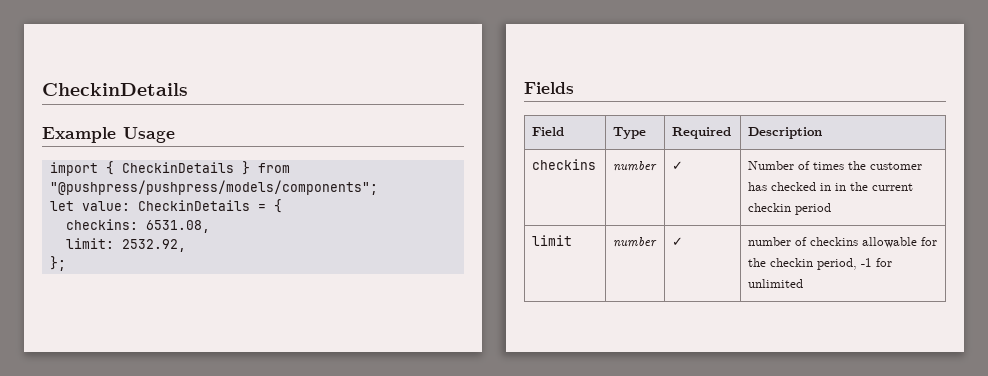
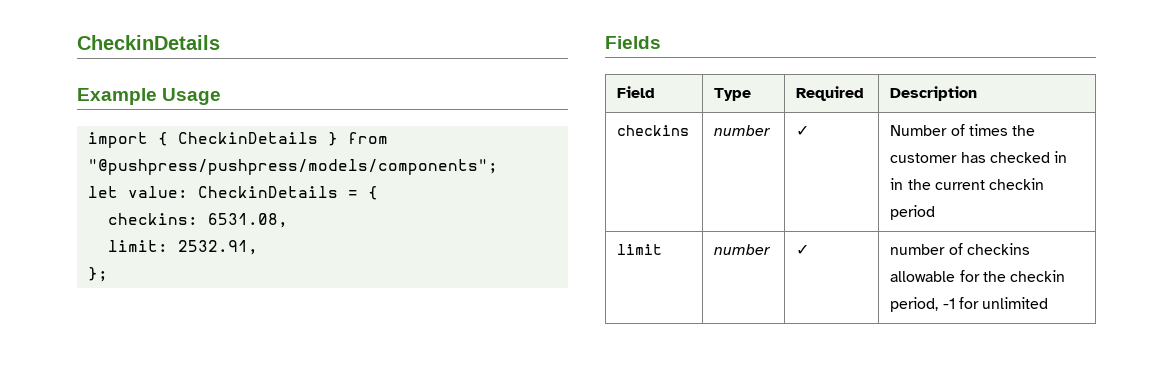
[121,239,186,252] 2532.92, -> [177,240,258,255] 2532.91,

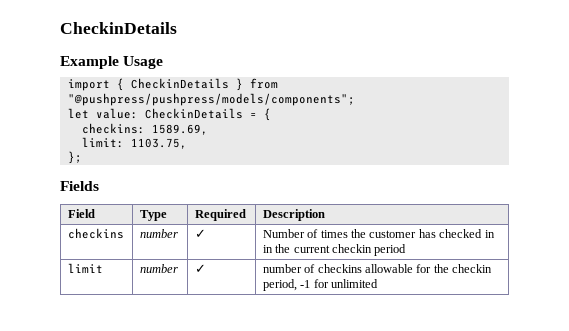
[207,213,288,228] 6531.08, -> [151,124,208,135] 1589.69,
[177,240,258,255] 2532.91, -> [130,138,187,149] 1103.75,

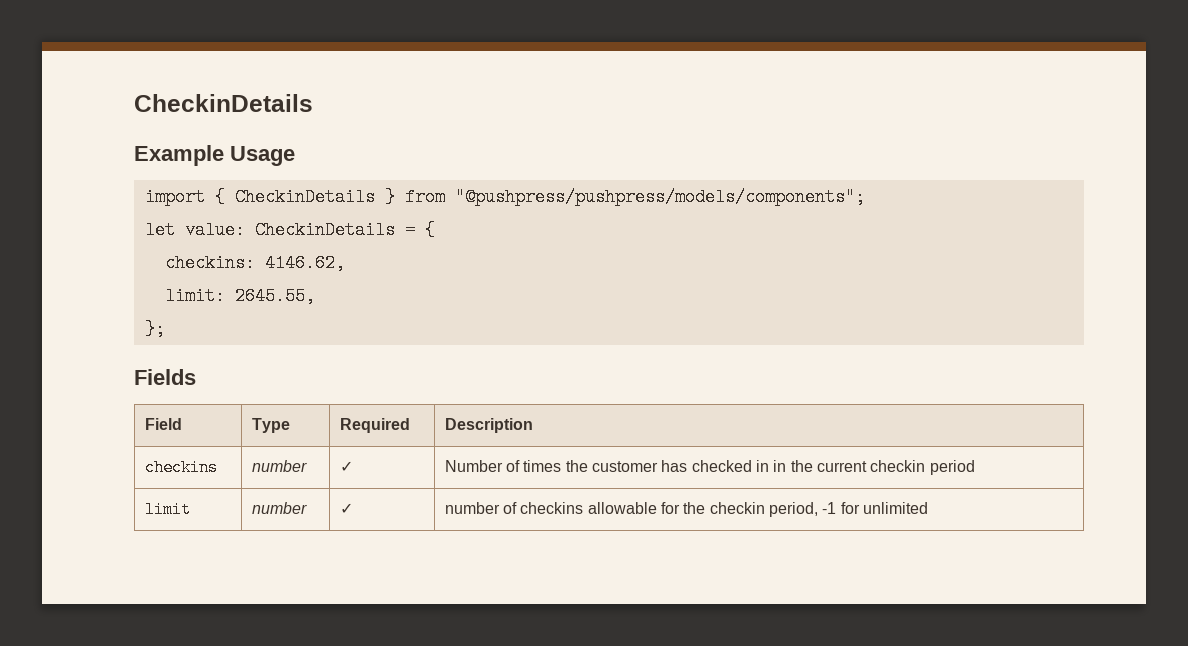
[151,124,208,135] 1589.69, -> [264,254,345,272] 4146.62,
[130,138,187,149] 1103.75, -> [234,287,315,305] 2645.55,

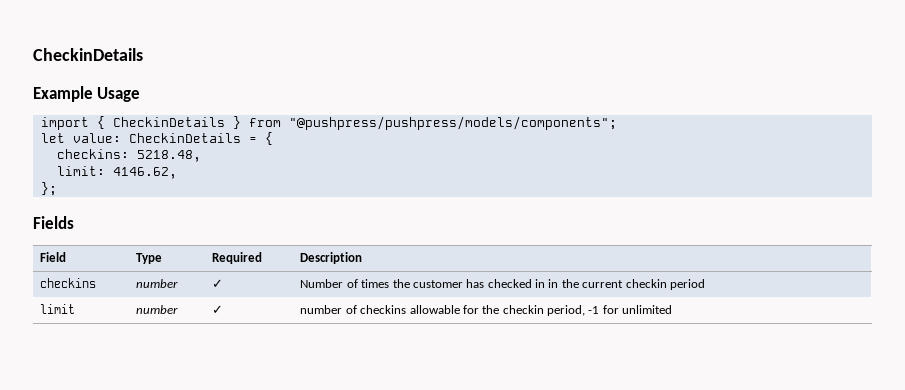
[264,254,345,272] 4146.62, -> [137,150,202,162] 5218.48,
[234,287,315,305] 2645.55, -> [113,167,178,179] 4146.62,

